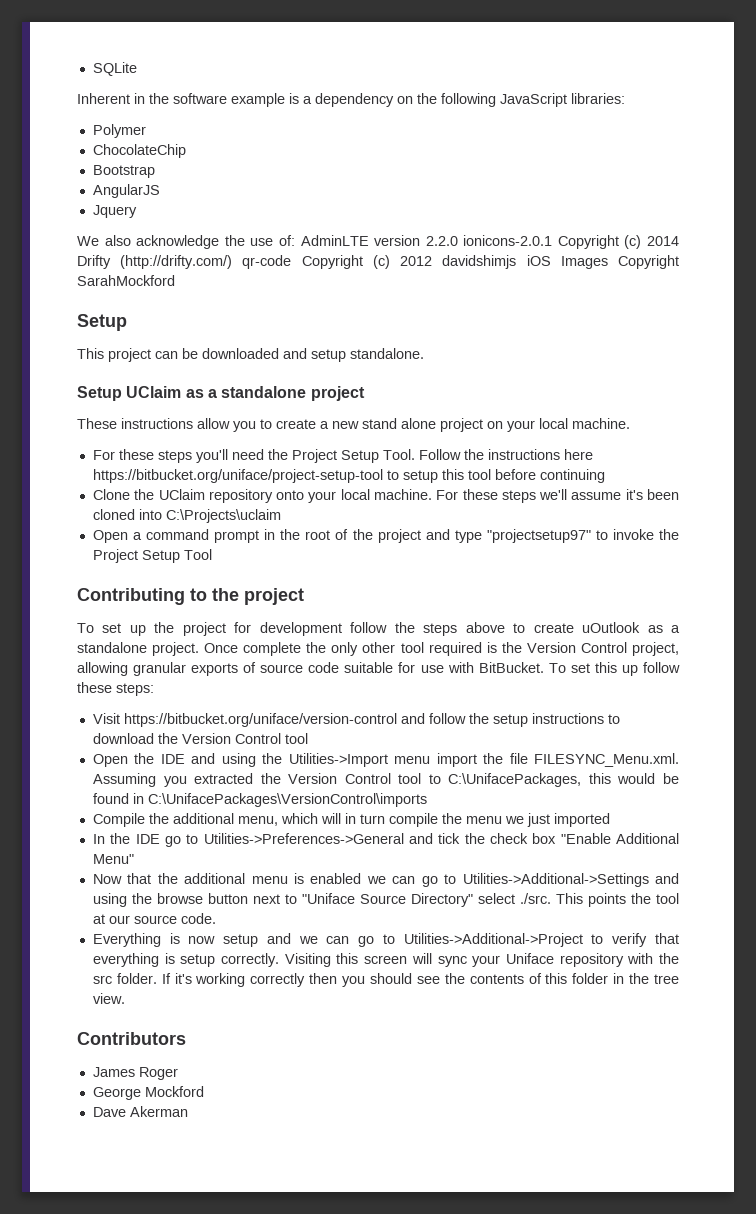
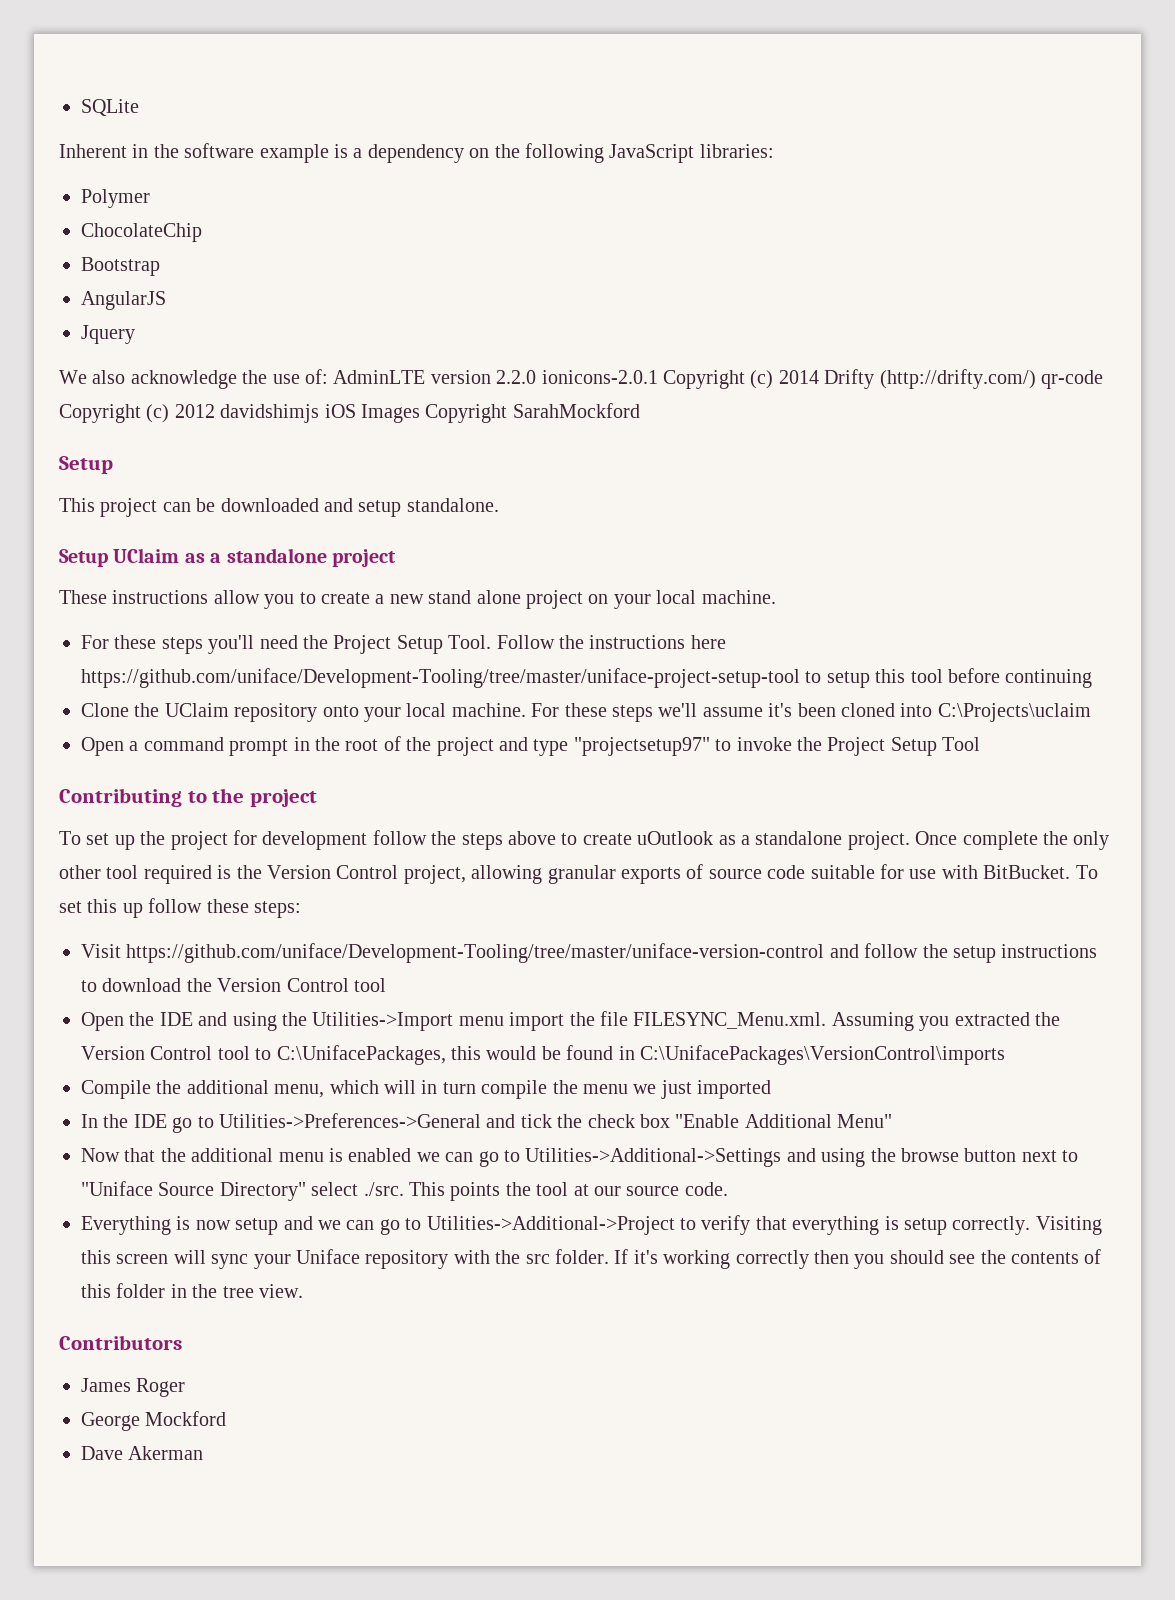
[92,469,383,483] https://bitbucket.org/uniface/project-setup-tool -> [81,668,800,688] https://github.com/uniface/Development-Tooling/tree/master/uniface-project-setup-tool
[123,713,397,727] https://bitbucket.org/uniface/version-control -> [126,943,825,963] https://github.com/uniface/Development-Tooling/tree/master/uniface-version-control

